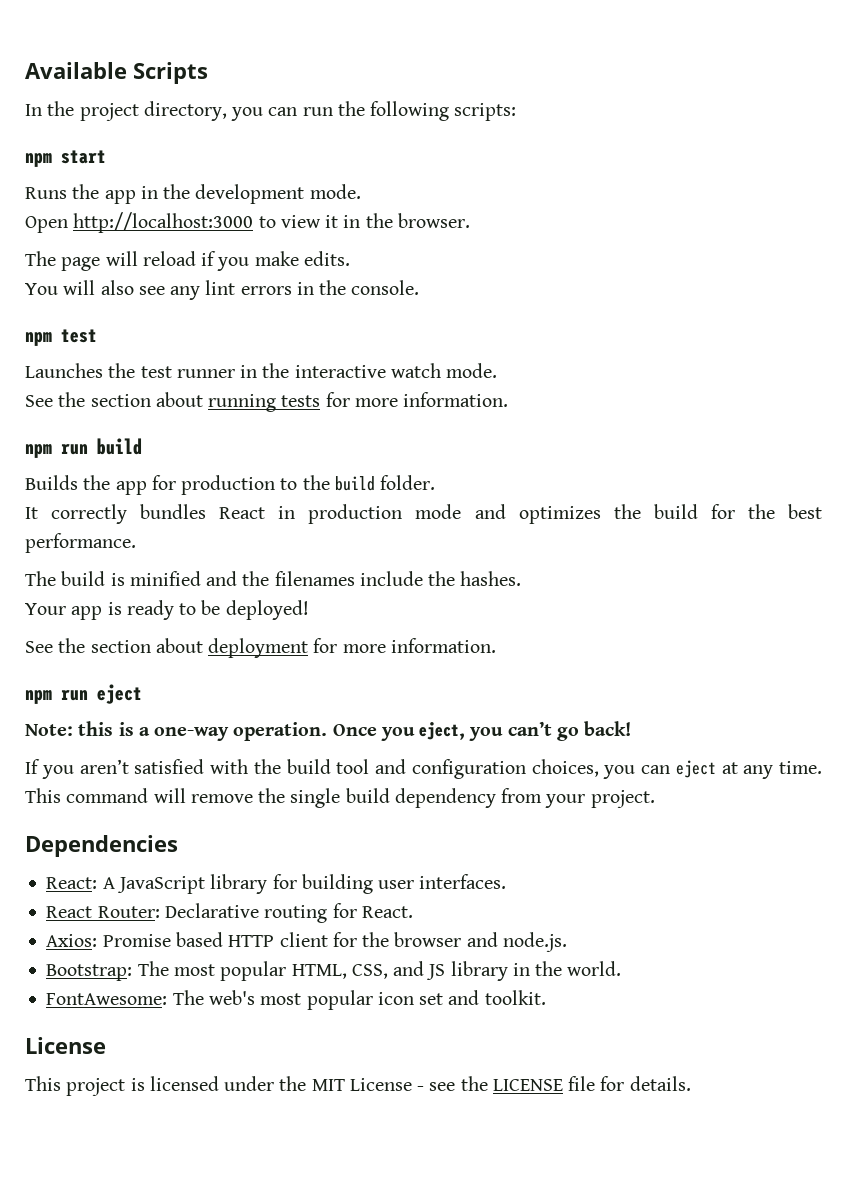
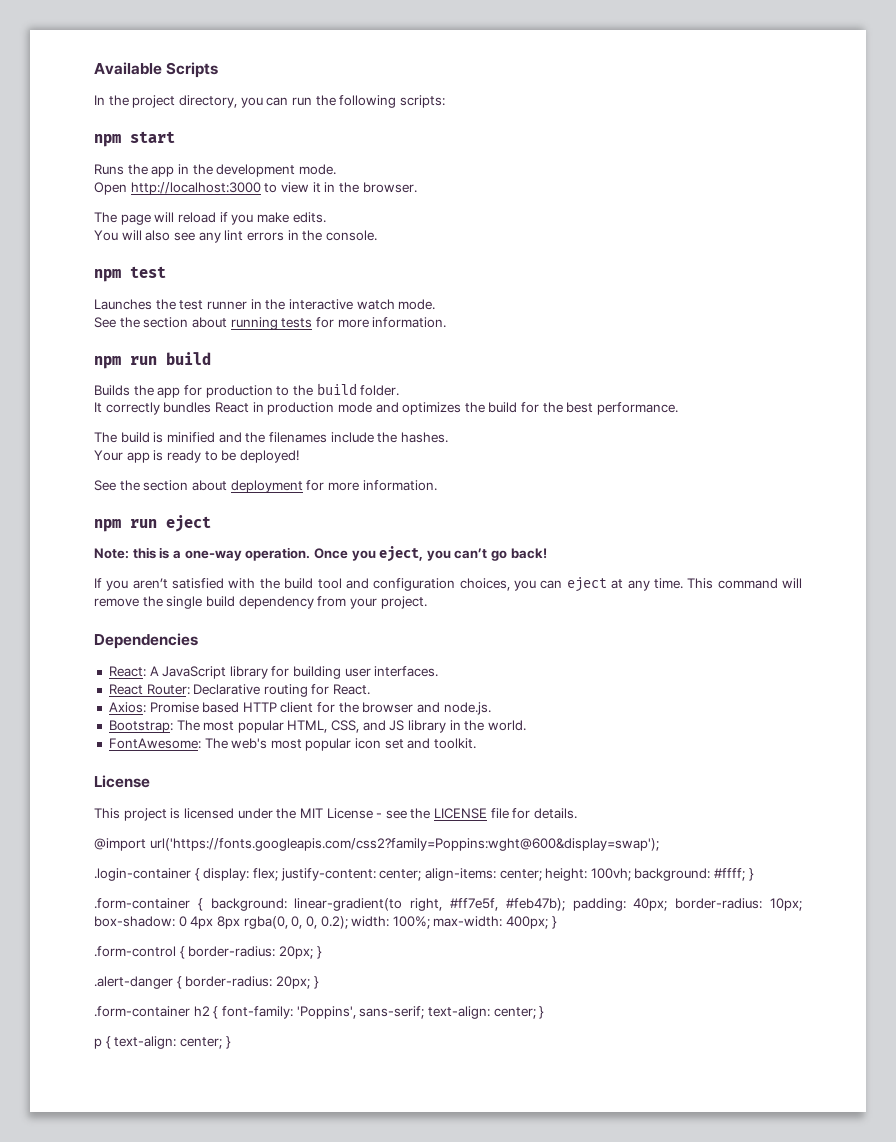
(691, 1083) none -> [94,838,659,851] [94,868,754,881] [94,898,802,911] [94,916,557,929] [94,946,322,959] [94,976,319,989] [94,1006,545,1019] [94,1036,231,1049] // @import url('https://fonts.googleapis.com/css2?family=Poppins:wght@600&display=swap'); // .login-container { display: flex; justify-content: center; align-items: center; height: 100vh; background: #ffff; } // .form-container { background: linear-gradient(to right, #ff7e5f, #feb47b); padding: 40px; border-radius: 10px; box-shadow: 0 4px 8px rgba(0, 0, 0, 0.2); width: 100%; max-width: 400px; } // .form-control { border-radius: 20px; } // .alert-danger { border-radius: 20px; } // .form-container h2 { font-family: 'Poppins', sans-serif; text-align: center; } // p { text-align: center; }

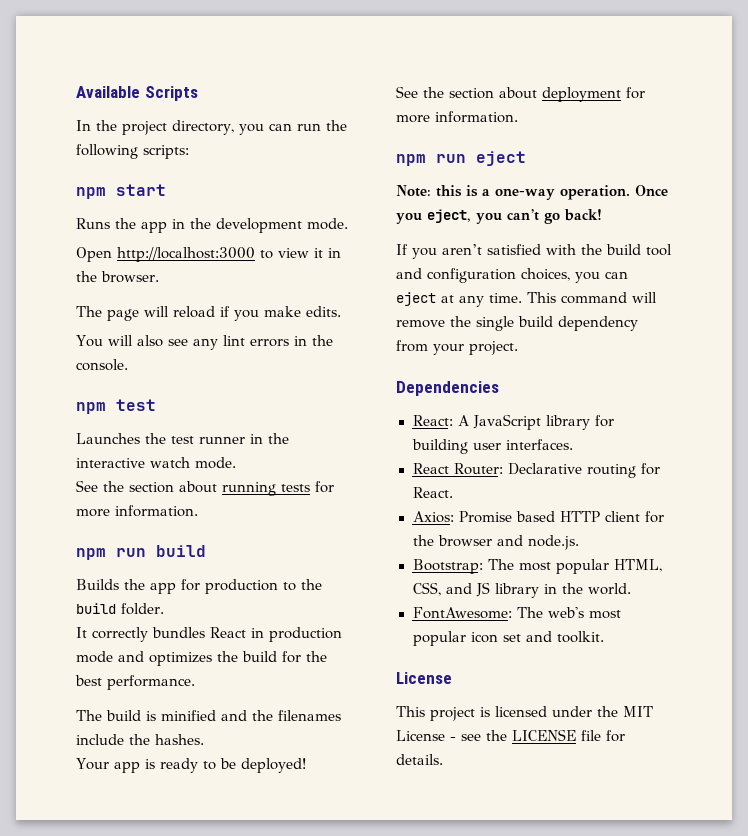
[94,838,659,851] [94,868,754,881] [94,898,802,911] [94,916,557,929] [94,946,322,959] [94,976,319,989] [94,1006,545,1019] [94,1036,231,1049] // @import url('https://fonts.googleapis.com/css2?family=Poppins:wght@600&display=swap'); // .login-container { display: flex; justify-content: center; align-items: center; height: 100vh; background: #ffff; } // .form-container { background: linear-gradient(to right, #ff7e5f, #feb47b); padding: 40px; border-radius: 10px; box-shadow: 0 4px 8px rgba(0, 0, 0, 0.2); width: 100%; max-width: 400px; } // .form-control { border-radius: 20px; } // .alert-danger { border-radius: 20px; } // .form-container h2 { font-family: 'Poppins', sans-serif; text-align: center; } // p { text-align: center; } -> (443, 759) none

